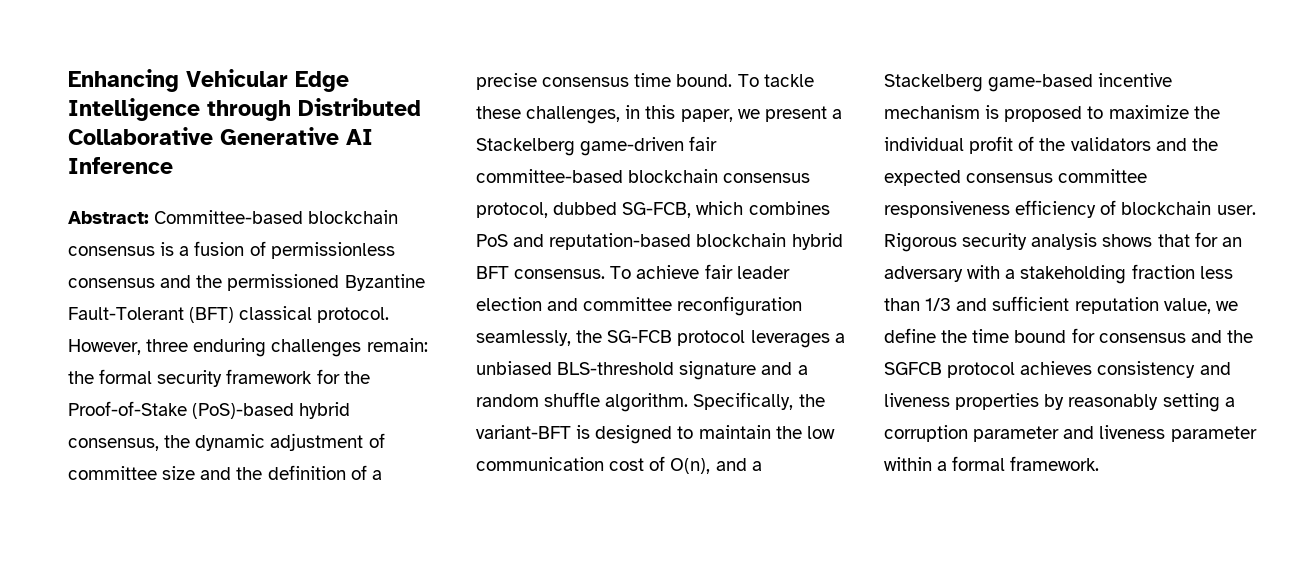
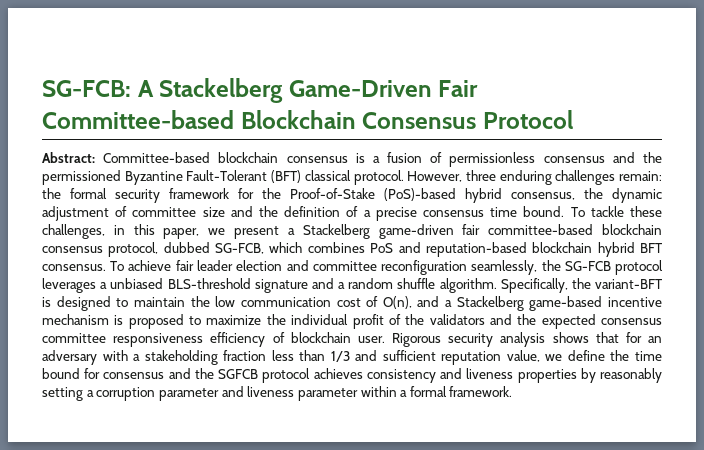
[68,69,349,92] [68,98,421,121] [68,127,373,145] [68,157,173,174] Enhancing Vehicular Edge Intelligence through Distributed Collaborative Generative AI Inference -> [42,78,479,103] [42,110,573,129] SG-FCB: A Stackelberg Game-Driven Fair Committee-based Blockchain Consensus Protocol

